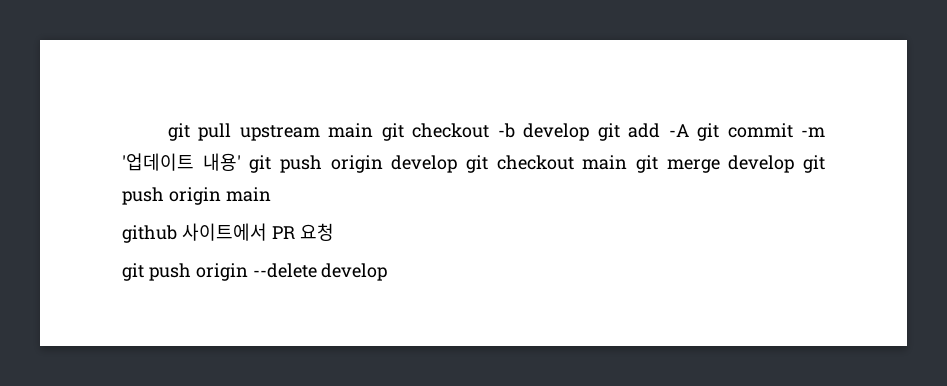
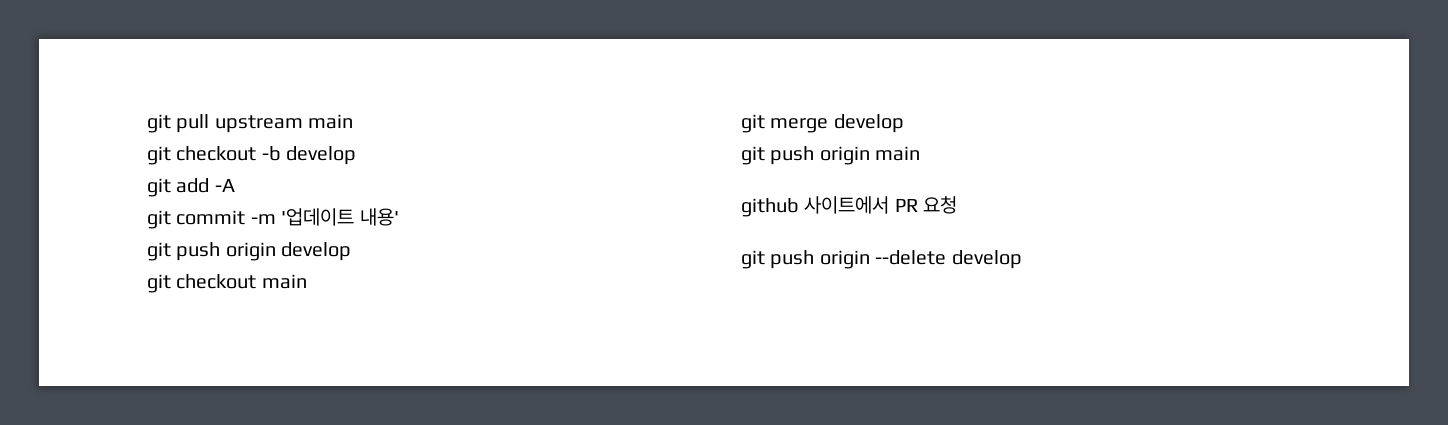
(374, 130) none -> (354, 121) //
(590, 132) none -> (357, 155) //
(689, 130) none -> (235, 185) //
(241, 162) none -> (399, 217) //
(458, 164) none -> (352, 251) //
(628, 162) none -> (307, 281) //
(795, 164) none -> (904, 123) //

